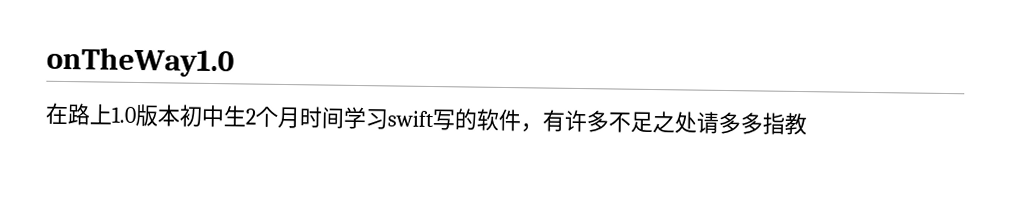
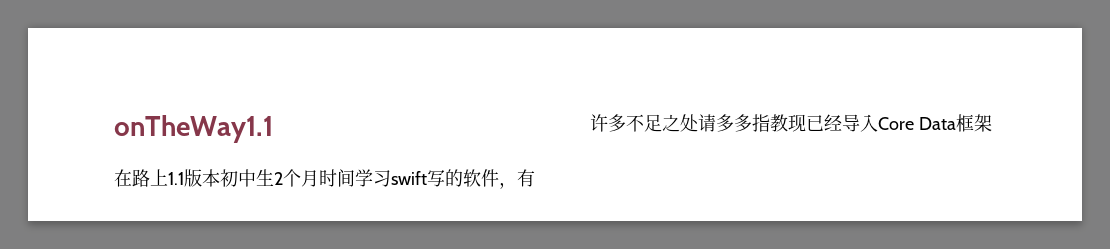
[46,46,235,78] onTheWay1.0 -> [114,115,273,143] onTheWay1.1
[111,106,136,123] 1.0 -> [168,172,184,185] 1.1
(807, 124) none -> [788,114,992,132] 现已经导入Core Data框架

